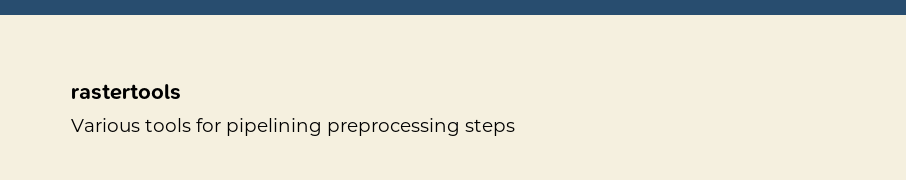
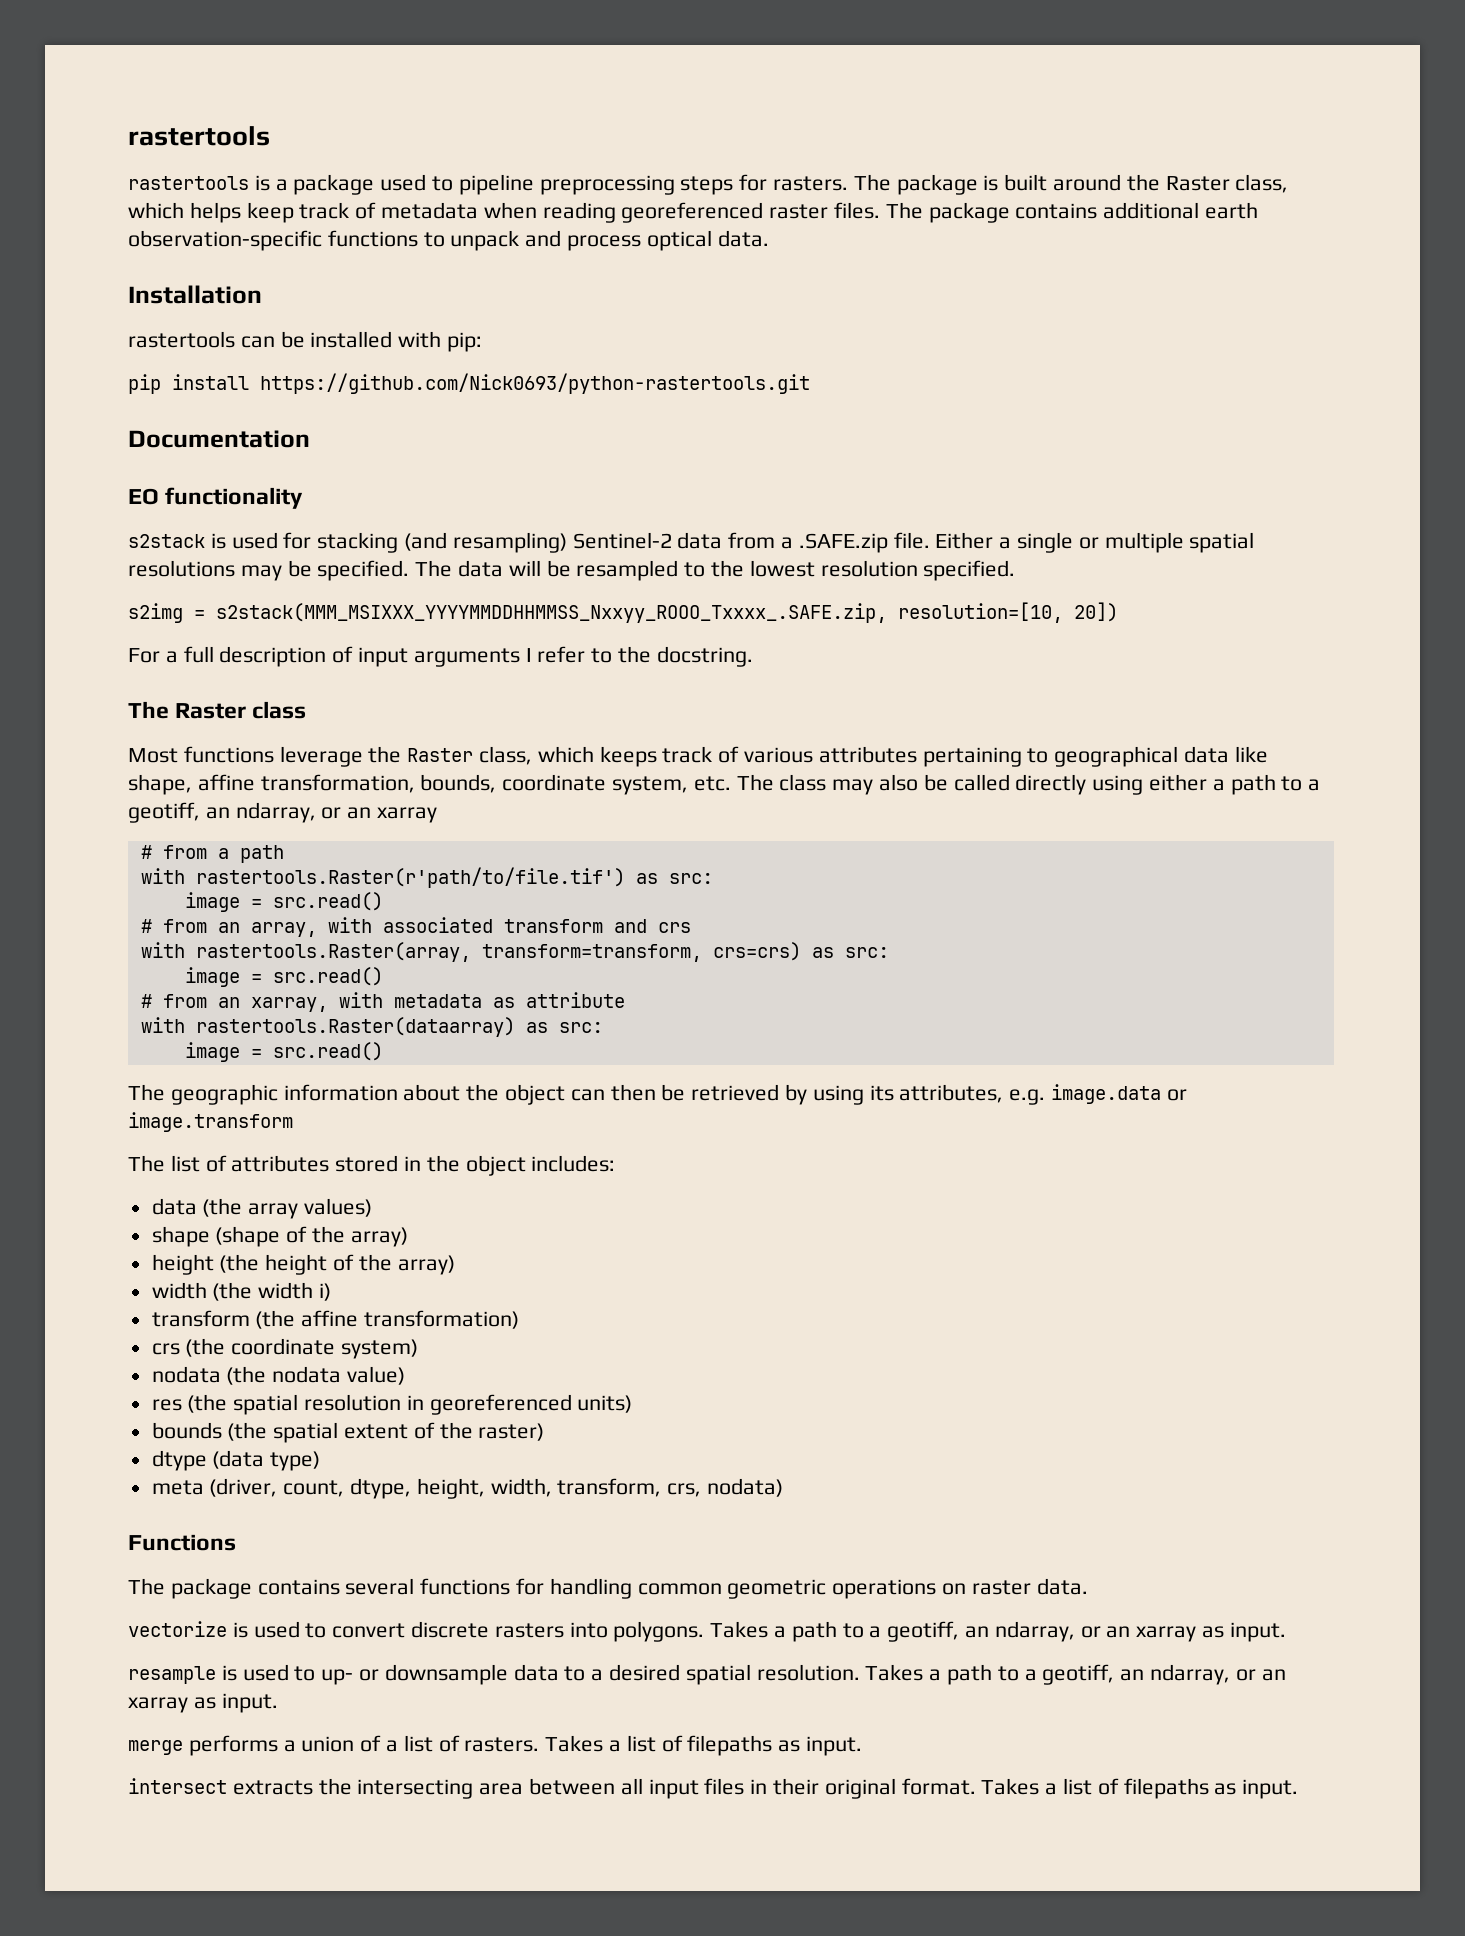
[71,118,515,136] Various tools for pipelining preprocessing steps -> [128,174,1289,195] [128,202,1259,223] [128,230,769,251] [128,285,262,304] [128,331,483,352] [128,373,810,394] [128,430,310,448] [128,487,304,509] [128,532,1255,553] [128,560,1016,581] [128,602,1118,623] [128,646,753,667] [128,701,307,719] [128,746,1268,767] [128,774,1321,795] [128,802,438,823] [140,845,284,863] [140,867,713,888] [184,892,383,912] [140,917,691,937] [140,942,889,962] [184,967,383,987] [140,992,625,1012] [140,1017,603,1037] [184,1042,383,1062] [128,1084,1187,1105] [128,1112,293,1132] [128,1155,616,1176] [151,1198,373,1219] [151,1226,408,1247] [151,1254,455,1275] [151,1282,332,1301] [151,1310,520,1329] [151,1338,419,1359] [151,1366,406,1385] [151,1394,633,1415] [151,1422,545,1443] [151,1450,321,1471] [151,1478,784,1499] [128,1534,236,1551] [128,1578,1088,1599] [128,1621,1286,1642] [128,1664,1286,1685] [128,1693,278,1713] [128,1735,863,1756] [128,1778,1299,1799] rastertools is a package used to pipeline preprocessing steps for rasters. The package is built around the Raster class, which helps keep track of metadata when reading georeferenced raster files. The package contains additional earth observation-specific functions to unpack and process optical data. // Installation // rastertools can be installed with pip: // pip install https://github.com/Nick0693/python-rastertools.git // Documentation // EO functionality // s2stack is used for stacking (and resampling) Sentinel-2 data from a .SAFE.zip file. Either a single or multiple spatial resolutions may be specified. The data will be resampled to the lowest resolution specified. // s2img = s2stack(MMM_MSIXXX_YYYYMMDDHHMMSS_Nxxyy_ROOO_Txxxx_.SAFE.zip, resolution=[10, 20]) // For a full description of input arguments I refer to the docstring. // The Raster class // Most functions leverage the Raster class, which keeps track of various attributes pertaining to geographical data like shape, affine transformation, bounds, coordinate system, etc. The class may also be called directly using either a path to a geotiff, an ndarray, or an xarray // # from a path // with rastertools.Raster(r'path/to/file.tif') as src: // image = src.read() // # from an array, with associated transform and crs // with rastertools.Raster(array, transform=transform, crs=crs) as src: // image = src.read() // # from an xarray, with metadata as attribute // with rastertools.Raster(dataarray) as src: // image = src.read() // The geographic information about the object can then be retrieved by using its attributes, e.g. image.data or image.transform // The list of attributes stored in the object includes: // data (the array values) // shape (shape of the array) // height (the height of the array) // width (the width i) // transform (the affine transformation) // crs (the coordinate system) // nodata (the nodata value) // res (the spatial resolution in georeferenced units) // bounds (the spatial extent of the raster) // dtype (data type) // meta (driver, count, dtype, height, width, transform, crs, nodata) // Functions // The package contains several functions for handling common geometric operations on raster data. // vectorize is used to convert discrete rasters into polygons. Takes a path to a geotiff, an ndarray, or an xarray as input. // resample is used to up- or downsample data to a desired spatial resolution. Takes a path to a geotiff, an ndarray, or an xarray as input. // merge performs a union of a list of rasters. Takes a list of filepaths as input. // intersect extracts the intersecting area between all input files in their original format. Takes a list of filepaths as input.

